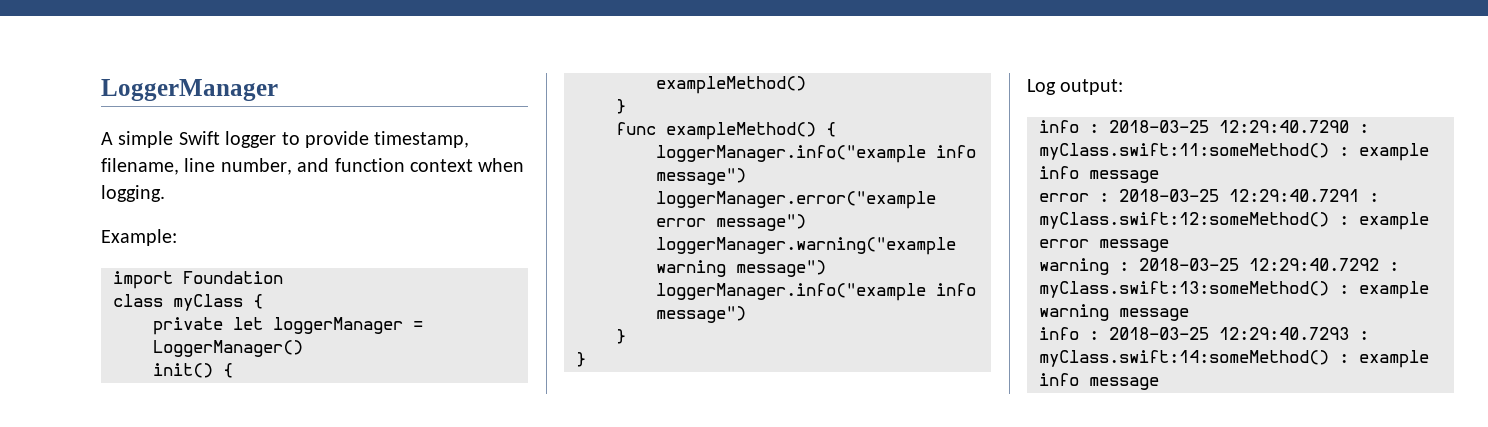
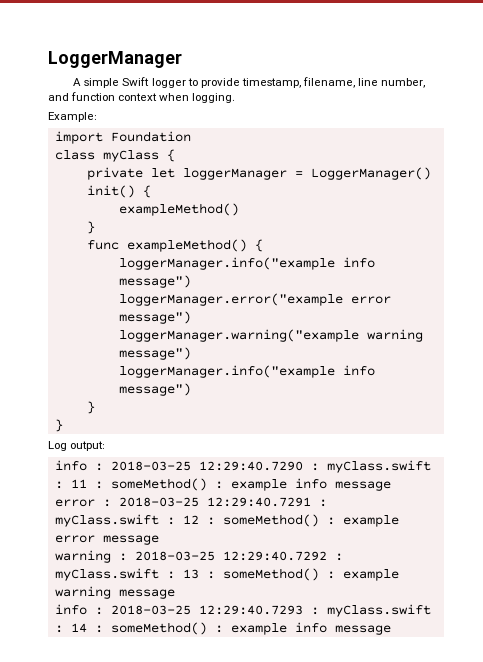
[1039,143,1329,160] myClass.swift:11:someMethod() -> [326,460,431,473] [54,478,207,491] myClass.swift : 11 : someMethod()
[1039,212,1329,229] myClass.swift:12:someMethod() -> [54,514,319,527] myClass.swift : 12 : someMethod()
[1039,281,1329,298] myClass.swift:13:someMethod() -> [54,568,319,581] myClass.swift : 13 : someMethod()
[1039,350,1329,367] myClass.swift:14:someMethod() -> [326,604,431,617] [54,622,207,635] myClass.swift : 14 : someMethod()

